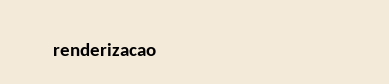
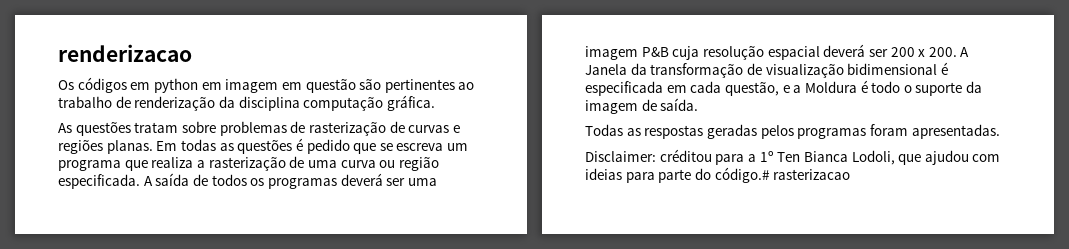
(156, 49) none -> [58,77,475,93] [58,95,435,111] [58,121,460,136] [58,138,469,154] [58,156,439,171] [58,173,437,189] [585,44,970,60] [585,62,948,78] [585,80,983,96] [585,98,699,114] [585,124,1000,139] [585,149,1001,165] [585,167,851,183] // Os códigos em python em imagem em questão são pertinentes ao trabalho de renderização da disciplina computação gráfica. // As questões tratam sobre problemas de rasterização de curvas e regiões planas. Em todas as questões é pedido que se escreva um programa que realiza a rasterização de uma curva ou região especificada. A saída de todos os programas deverá ser uma imagem P&B cuja resolução espacial deverá ser 200 x 200. A Janela da transformação de visualização bidimensional é especificada em cada questão, e a Moldura é todo o suporte da imagem de saída. // Todas as respostas geradas pelos programas foram apresentadas. // Disclaimer: créditou para a 1º Ten Bianca Lodoli, que ajudou com ideias para parte do código.# rasterizacao

